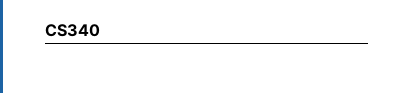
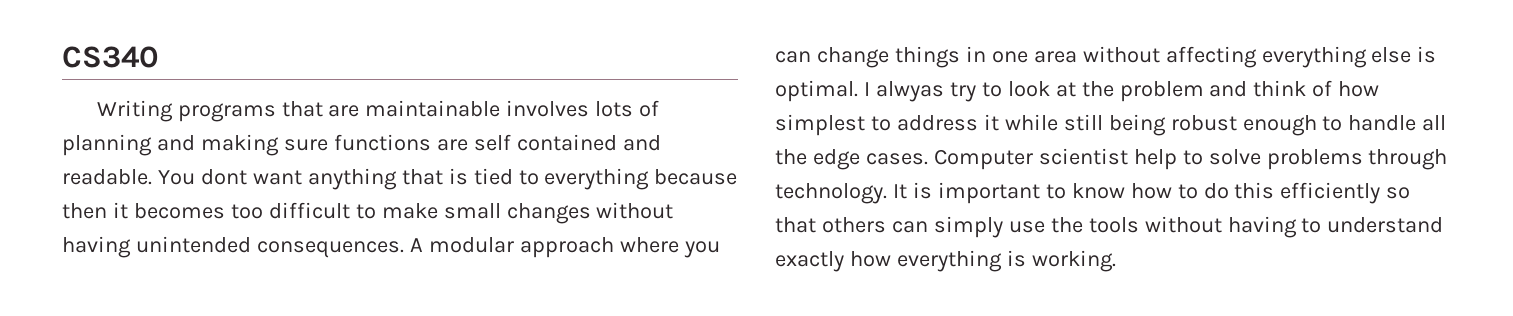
(100, 30) none -> [96,100,660,122] [62,134,661,156] [62,168,738,190] [62,202,674,224] [62,236,720,258] [775,46,1437,68] [775,80,1380,102] [775,114,1447,136] [775,148,1448,170] [775,182,1411,204] [775,216,1444,238] [775,250,1116,272] // Writing programs that are maintainable involves lots of planning and making sure functions are self contained and readable. You dont want anything that is tied to everything because then it becomes too difficult to make small changes without having unintended consequences. A modular approach where you can change things in one area without affecting everything else is optimal. I alwyas try to look at the problem and think of how simplest to address it while still being robust enough to handle all the edge cases. Computer scientist help to solve problems through technology. It is important to know how to do this efficiently so that others can simply use the tools without having to understand exactly how everything is working.

